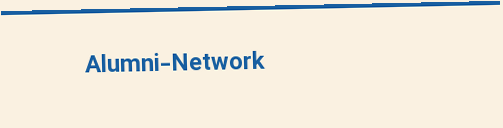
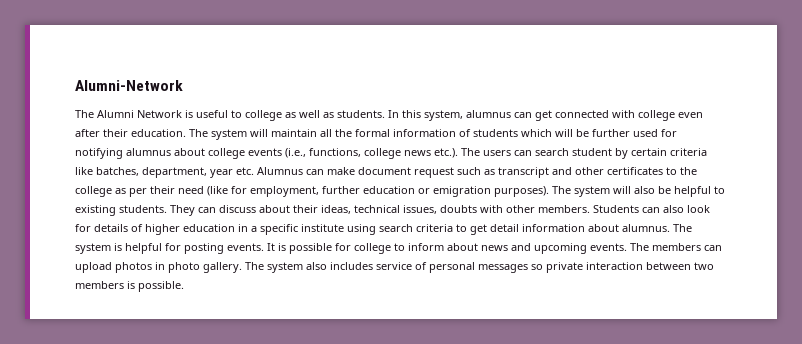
(266, 61) none -> [75,110,703,121] [75,129,677,140] [75,148,707,159] [75,167,697,178] [75,186,725,197] [75,205,710,216] [75,224,692,235] [75,243,722,254] [75,262,714,273] [75,281,184,292] // The Alumni Network is useful to college as well as students. In this system, alumnus can get connected with college even after their education. The system will maintain all the formal information of students which will be further used for notifying alumnus about college events (i.e., functions, college news etc.). The users can search student by certain criteria like batches, department, year etc. Alumnus can make document request such as transcript and other certificates to the college as per their need (like for employment, further education or emigration purposes). The system will also be helpful to existing students. They can discuss about their ideas, technical issues, doubts with other members. Students can also look for details of higher education in a specific institute using search criteria to get detail information about alumnus. The system is helpful for posting events. It is possible for college to inform about news and upcoming events. The members can upload photos in photo gallery. The system also includes service of personal messages so private interaction between two members is possible.

